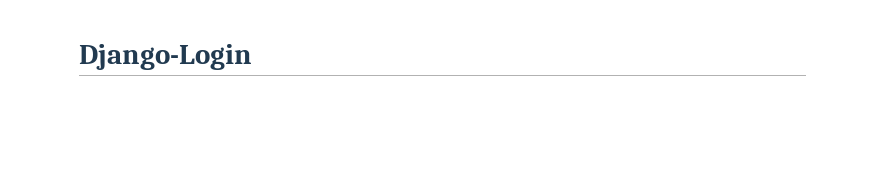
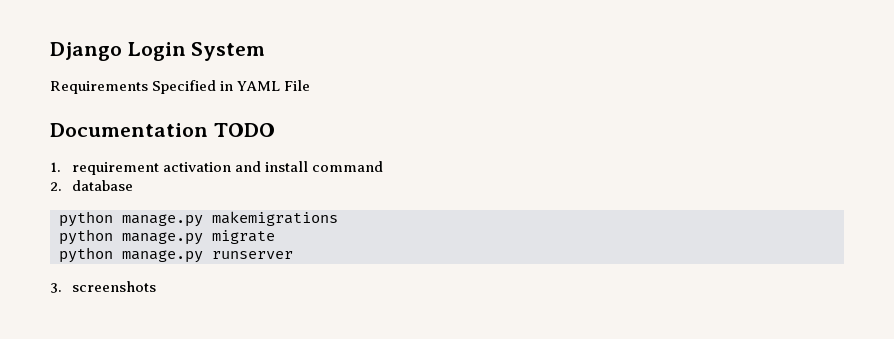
[79,44,252,70] Django-Login -> [50,42,266,61] [50,80,311,94] [50,123,275,137] [50,161,383,175] [50,180,133,191] [59,211,338,227] [59,229,275,245] [59,247,293,263] [50,281,156,293] Django Login System // Requirements Specified in YAML File // Documentation TODO // 1. requirement activation and install command // 2. database // python manage.py makemigrations // python manage.py migrate // python manage.py runserver // 3. screenshots

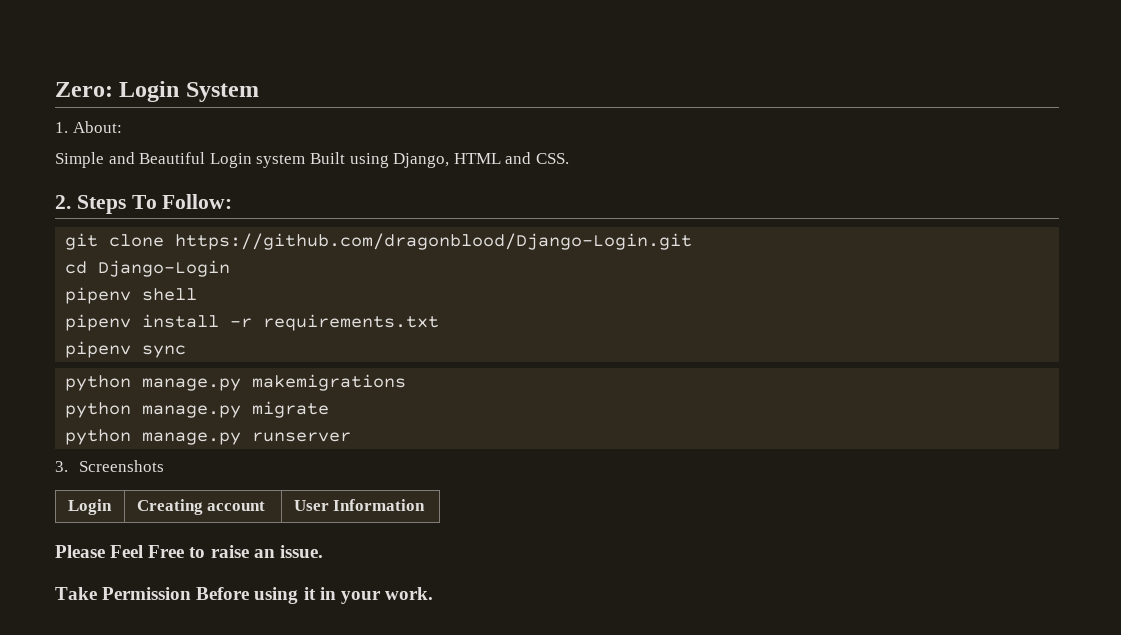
[50,42,122,61] Django -> [55,82,113,97] Zero:
[50,80,311,94] [50,123,275,137] [50,161,383,175] [50,180,133,191] Requirements Specified in YAML File // Documentation TODO // 1. requirement activation and install command // 2. database -> [55,121,122,133] [55,152,569,168] [55,194,233,214] [65,233,693,250] [65,260,231,277] [65,287,198,304] [65,314,440,331] [65,341,187,358] 1. About: // Simple and Beautiful Login system Built using Django, HTML and CSS. // 2. Steps To Follow: // git clone https://github.com/dragonblood/Django-Login.git // cd Django-Login // pipenv shell // pipenv install -r requirements.txt // pipenv sync
[71,281,156,292] screenshots -> [79,460,165,472] [67,499,112,515] [136,499,266,515] [293,499,426,511] [55,545,323,558] [55,587,433,604] Screenshots // Login | Creating account | User Information // Please Feel Free to raise an issue. // Take Permission Before using it in your work.

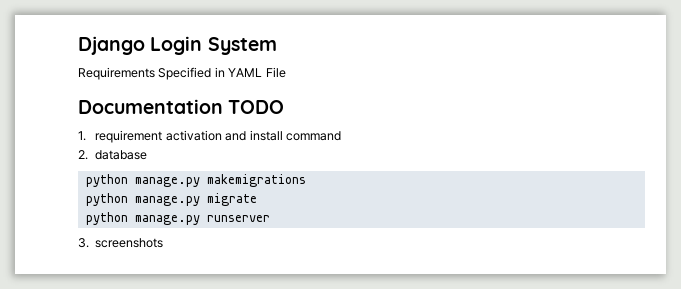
[55,82,113,97] Zero: -> [78,36,145,55] Django
[55,121,122,133] [55,152,569,168] [55,194,233,214] [65,233,693,250] [65,260,231,277] [65,287,198,304] [65,314,440,331] [65,341,187,358] 1. About: // Simple and Beautiful Login system Built using Django, HTML and CSS. // 2. Steps To Follow: // git clone https://github.com/dragonblood/Django-Login.git // cd Django-Login // pipenv shell // pipenv install -r requirements.txt // pipenv sync -> [78,67,286,80] [78,99,285,114] [78,130,341,143] [78,150,148,160] Requirements Specified in YAML File // Documentation TODO // 1. requirement activation and install command // 2. database
[79,460,165,472] [67,499,112,515] [136,499,266,515] [293,499,426,511] [55,545,323,558] [55,587,433,604] Screenshots // Login | Creating account | User Information // Please Feel Free to raise an issue. // Take Permission Before using it in your work. -> [95,238,164,248] screenshots

